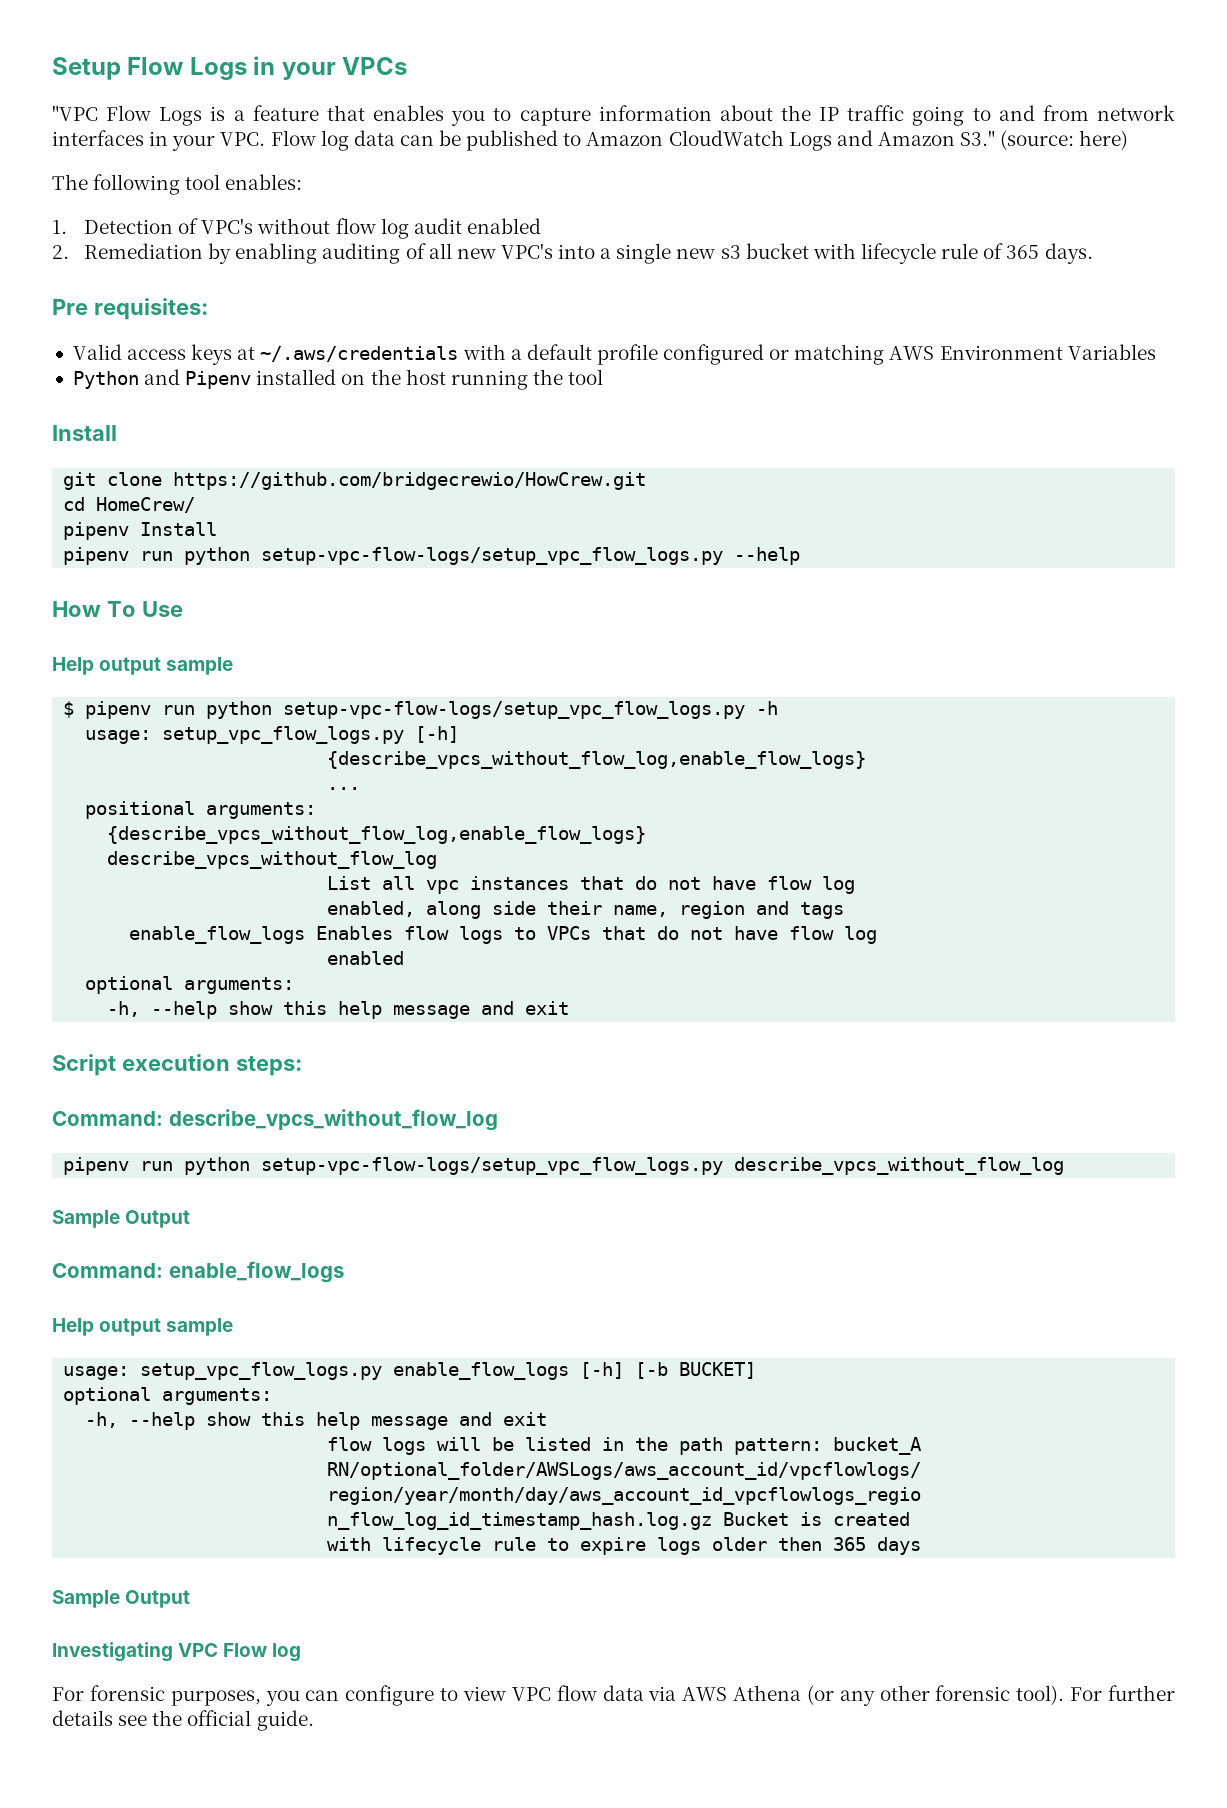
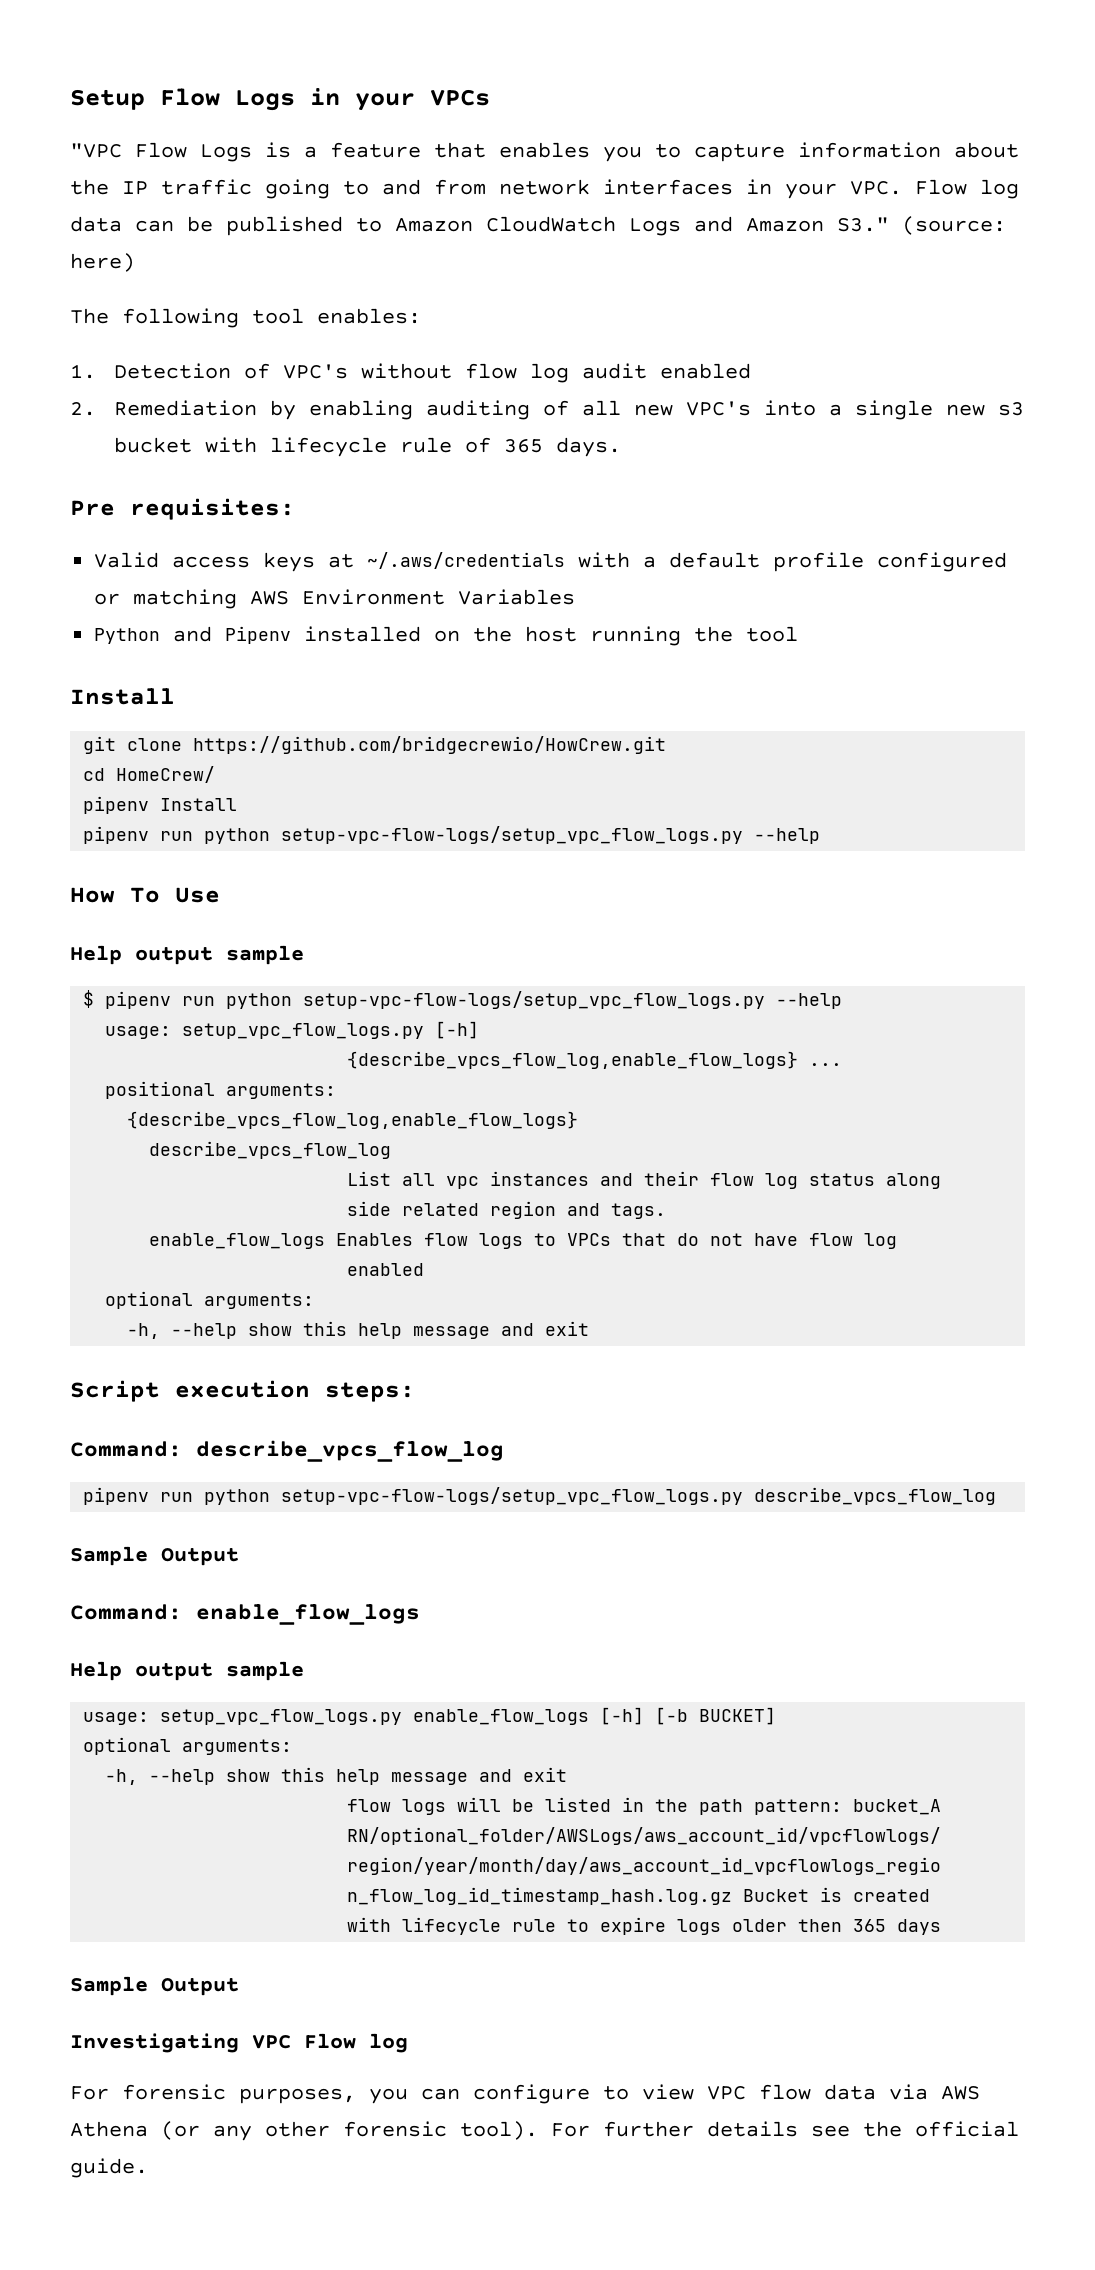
[756,701,779,715] -h -> [776,993,843,1009] --help
[327,751,867,769] {describe_vpcs_without_flow_log,enable_flow_logs} // -> [347,1051,799,1069] {describe_vpcs_flow_log,enable_flow_logs}
[107,826,647,844] [107,851,438,869] {describe_vpcs_without_flow_log,enable_flow_logs} // describe_vpcs_without_flow_log -> [127,1111,579,1129] [149,1141,392,1159] {describe_vpcs_flow_log,enable_flow_logs} // describe_vpcs_flow_log
[580,876,856,894] [327,901,669,919] that do not have flow log // enabled, along side their name, -> [600,1171,942,1189] [347,1201,480,1216] and their flow log status along // side related
[800,902,845,919] tags -> [611,1203,667,1219] tags.
[168,1109,498,1131] [63,1157,1065,1175] describe_vpcs_without_flow_log // pipenv run python setup-vpc-flow-logs/setup_vpc_flow_logs.py describe_vpcs_without_flow_log -> [196,1440,504,1462] [83,1487,997,1505] describe_vpcs_flow_log // pipenv run python setup-vpc-flow-logs/setup_vpc_flow_logs.py describe_vpcs_flow_log

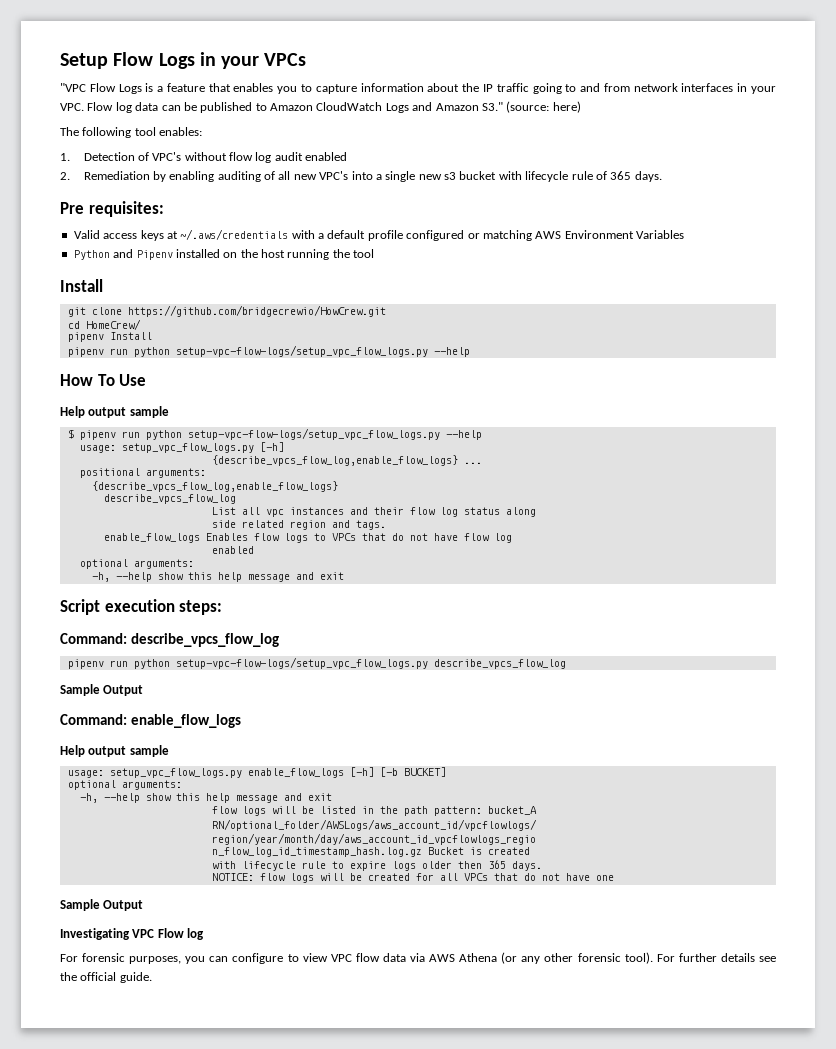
[897,1919,942,1935] days -> [511,861,542,871] [211,873,614,883] days. // NOTICE: flow logs will be created for all VPCs that do not have one

